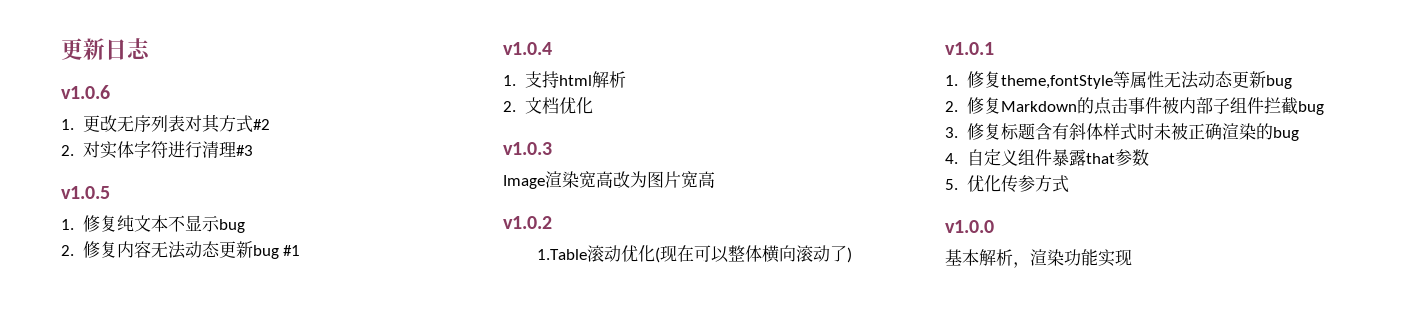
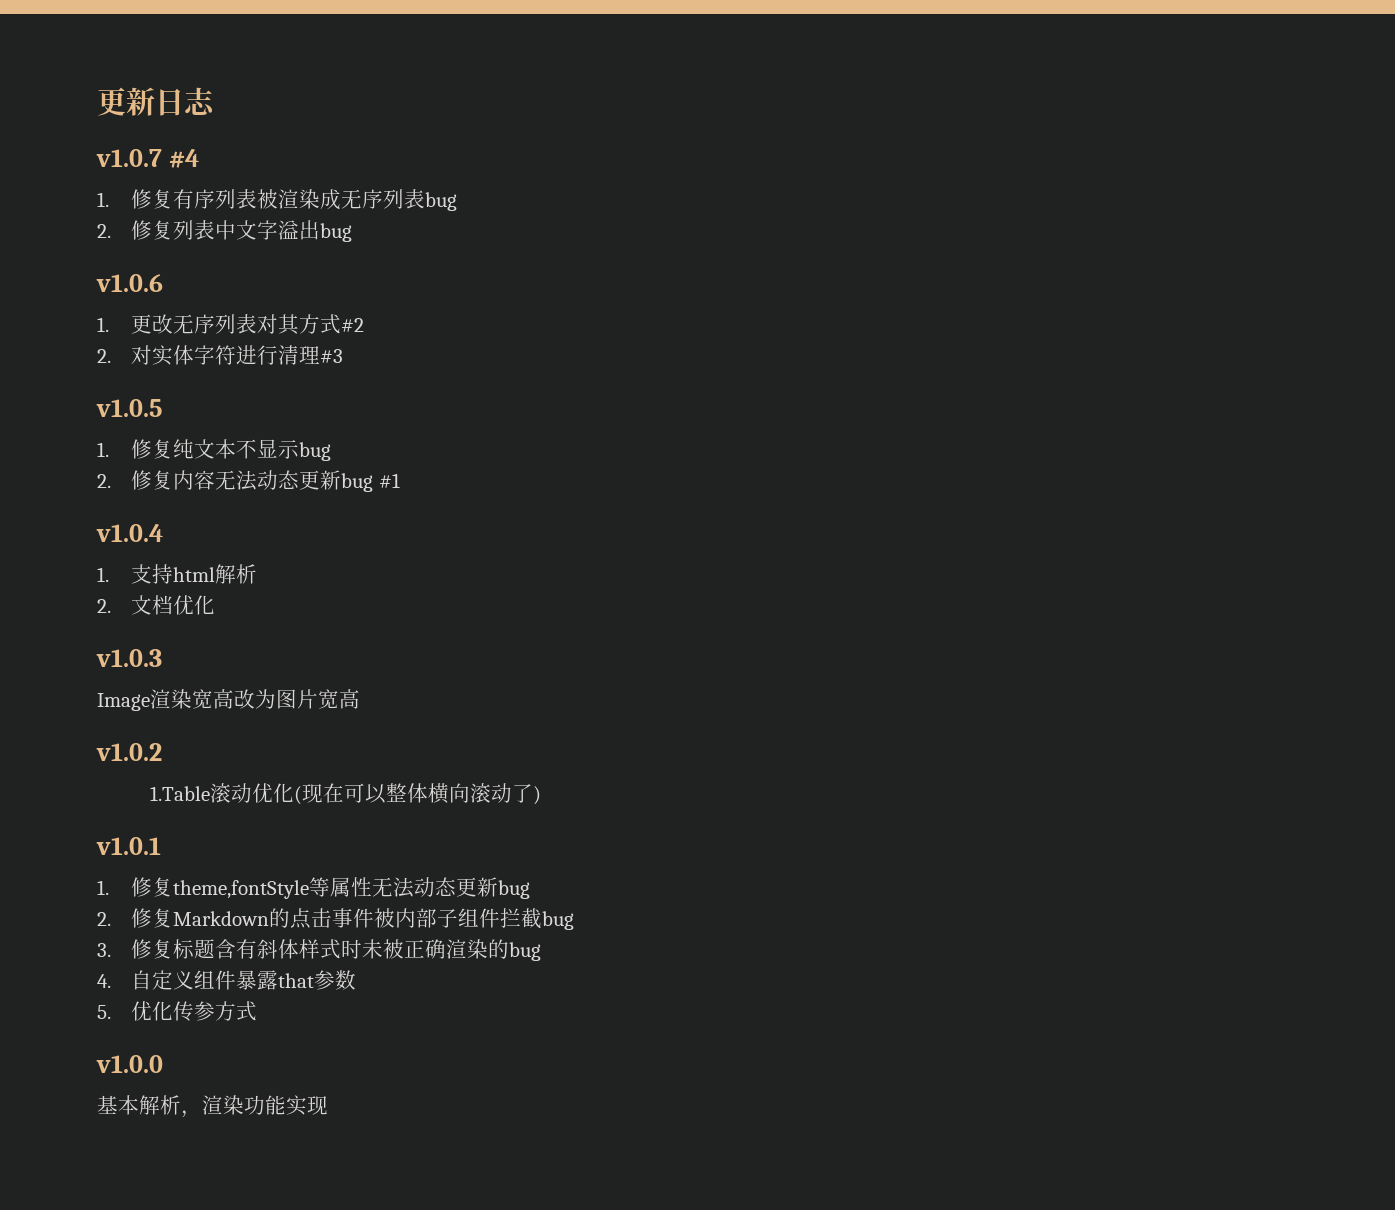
(151, 48) none -> [96,149,199,168] [97,189,458,211] [97,220,353,242] // v1.0.7 #4 // 1.修复有序列表被渲染成无序列表bug // 2.修复列表中文字溢出bug

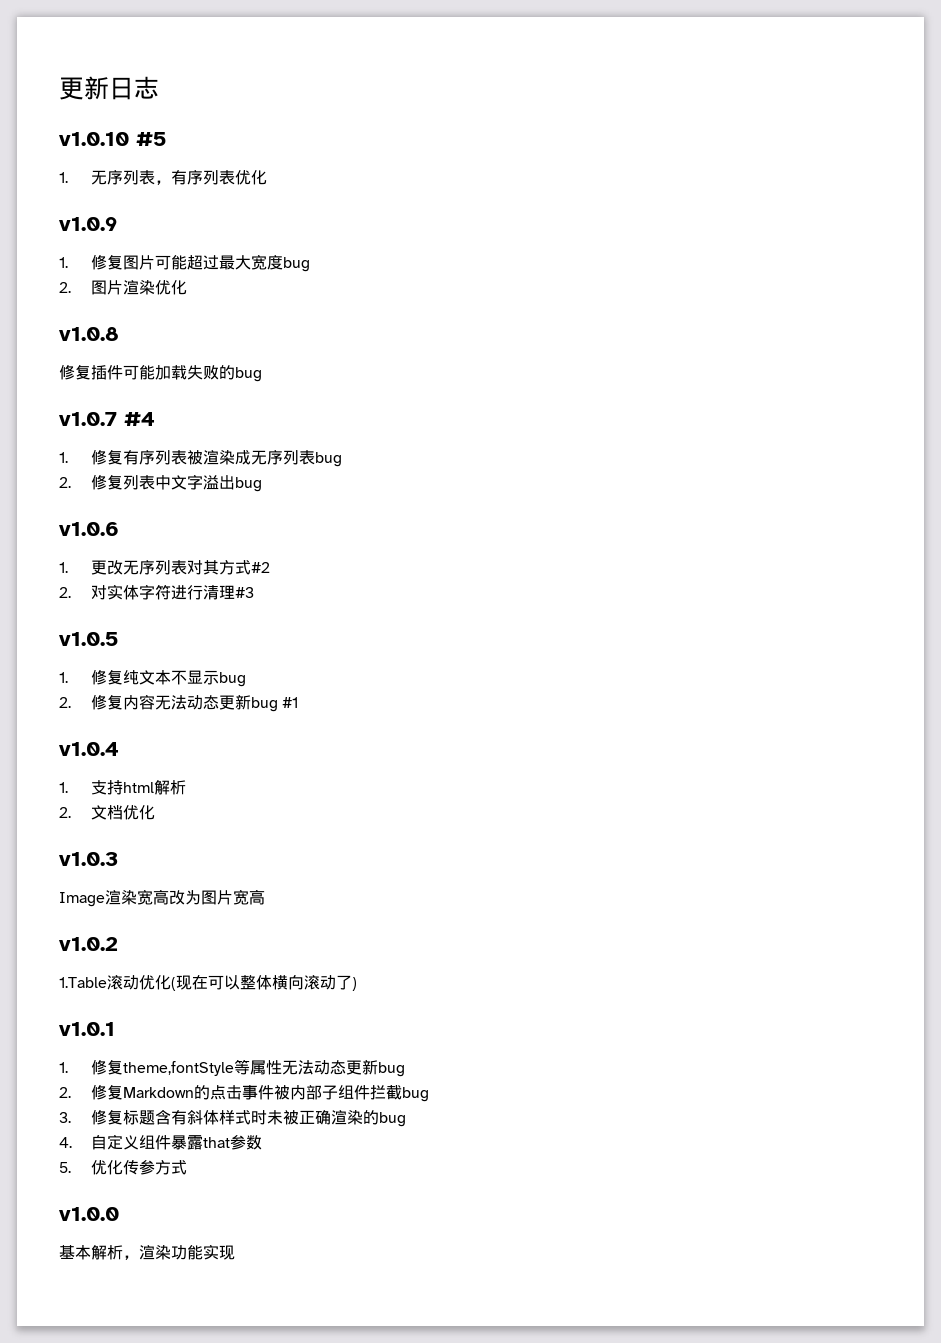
(216, 101) none -> [59,132,166,146] [59,170,267,185] [59,217,117,231] [59,254,310,272] [59,280,187,295] [59,327,119,341] [59,364,262,382] // v1.0.10 #5 // 1.无序列表，有序列表优化 // v1.0.9 // 1.修复图片可能超过最大宽度bug // 2.图片渲染优化 // v1.0.8 // 修复插件可能加载失败的bug

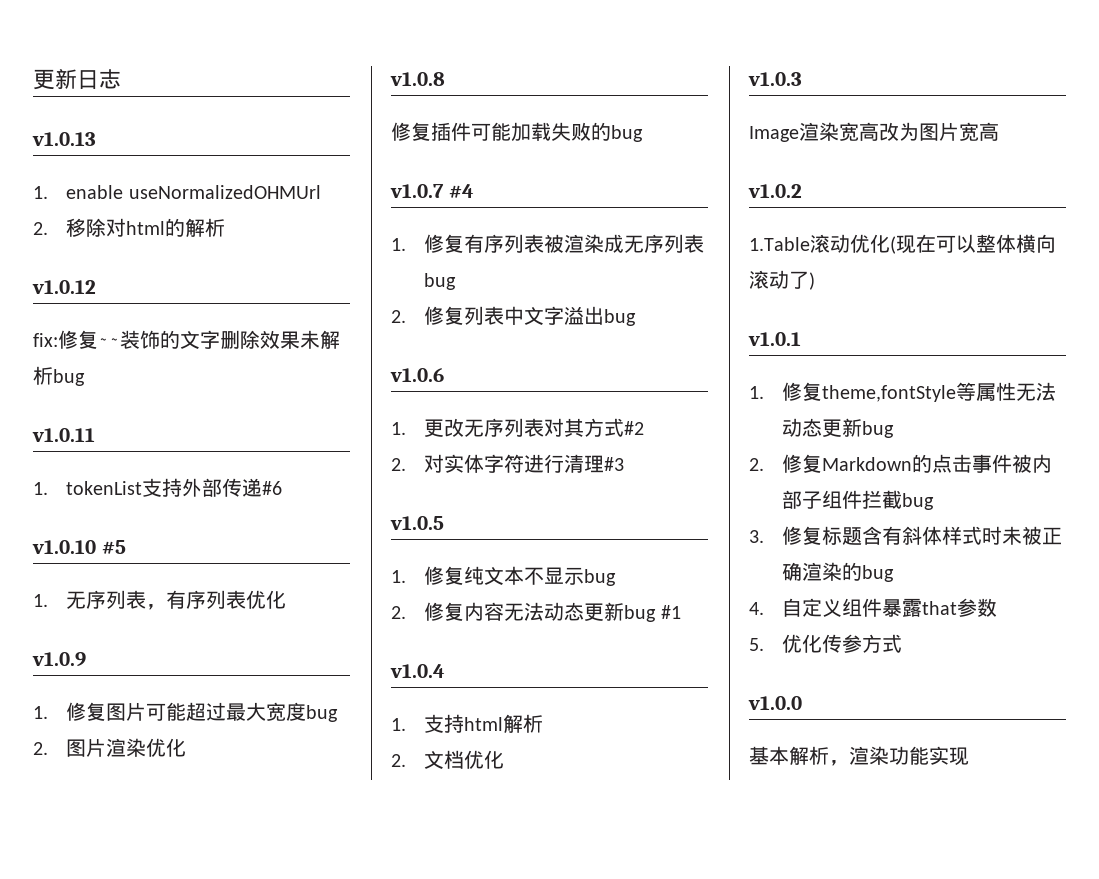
(159, 87) none -> [32,132,96,146] [33,185,321,199] [33,218,226,237] [32,280,96,294] [33,330,340,349] [33,366,85,386] [32,428,95,442] [33,478,283,497] // v1.0.13 // 1. enable useNormalizedOHMUrl // 2.移除对html的解析 // v1.0.12 // fix:修复~~装饰的文字删除效果未解析bug // v1.0.11 // 1. tokenList支持外部传递#6

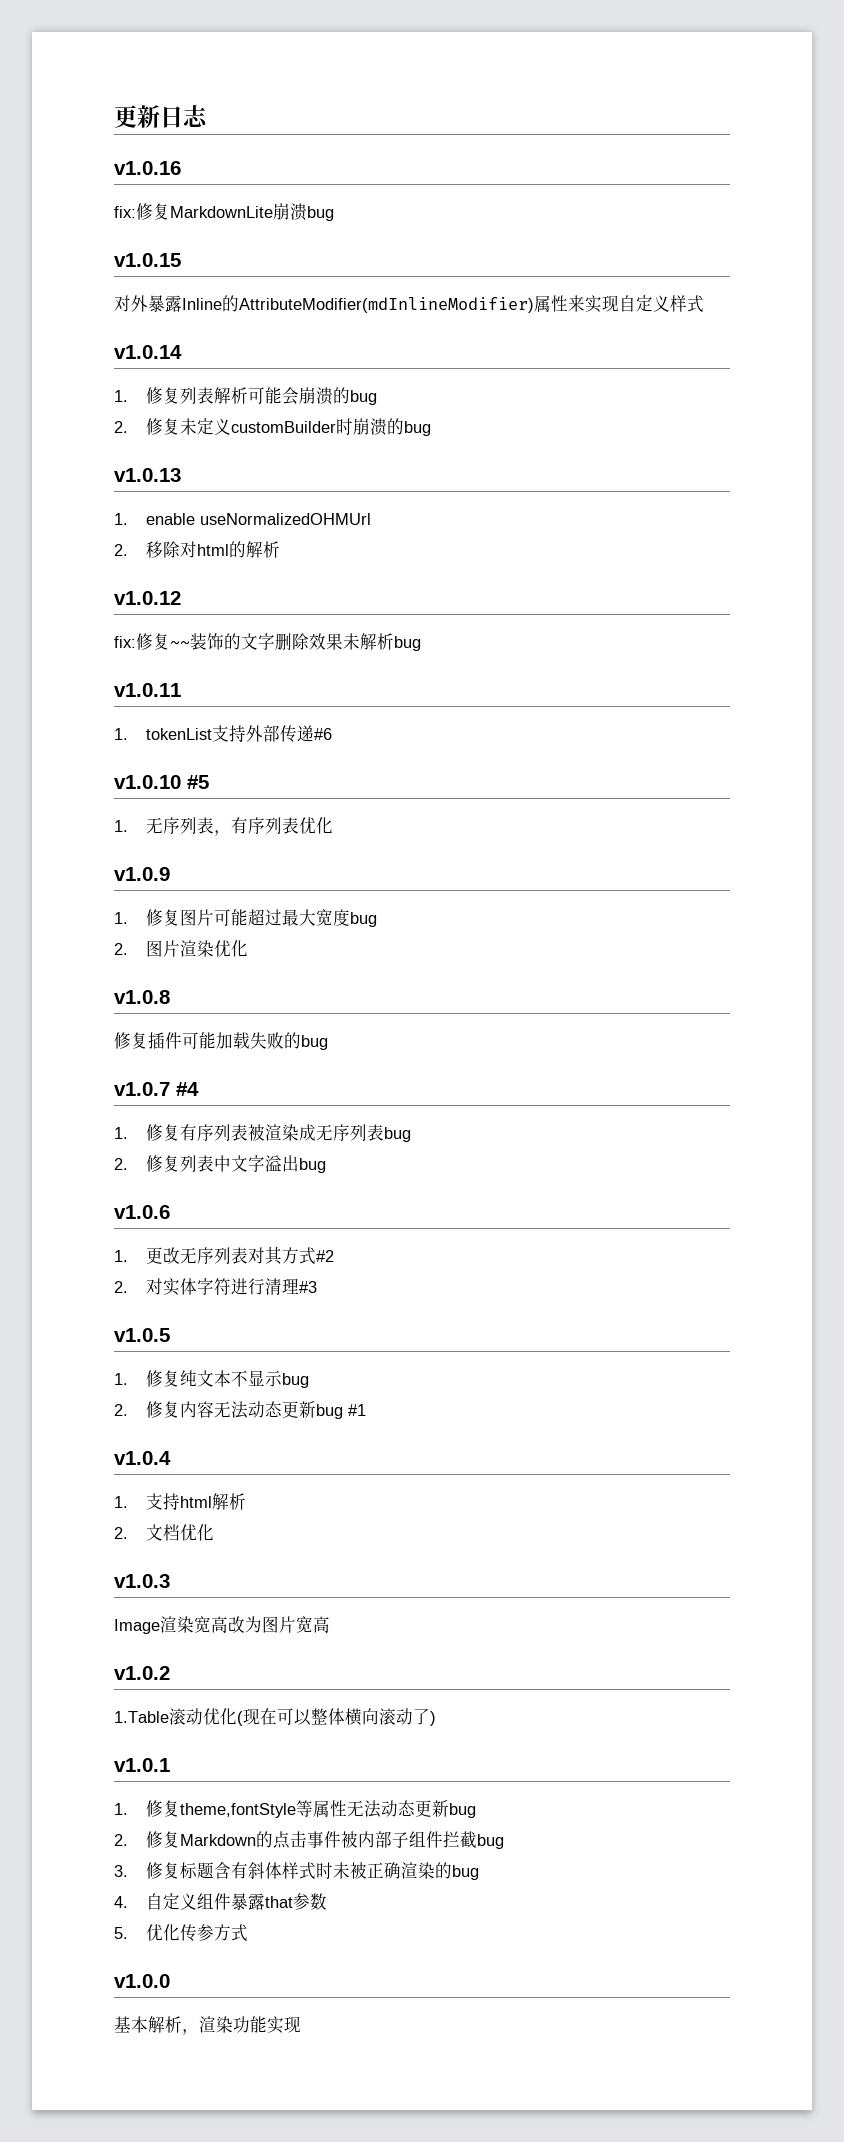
(121, 79) none -> [114,161,181,175] [114,203,334,221] [114,253,181,267] [114,295,704,313] [114,345,182,359] [114,387,377,405] [114,418,431,436] // v1.0.16 // fix:修复MarkdownLite崩溃bug // v1.0.15 // 对外暴露Inline的AttributeModifier(mdInlineModifier)属性来实现自定义样式 // v1.0.14 // 1.修复列表解析可能会崩溃的bug // 2.修复未定义customBuilder时崩溃的bug

